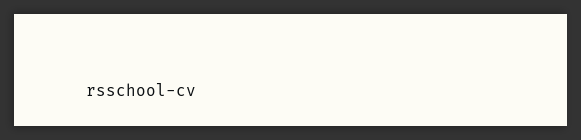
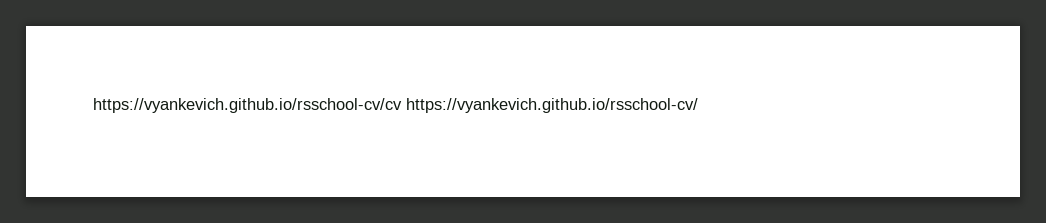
[86,83,196,96] rsschool-cv -> [93,98,698,113] https://vyankevich.github.io/rsschool-cv/cv https://vyankevich.github.io/rsschool-cv/

